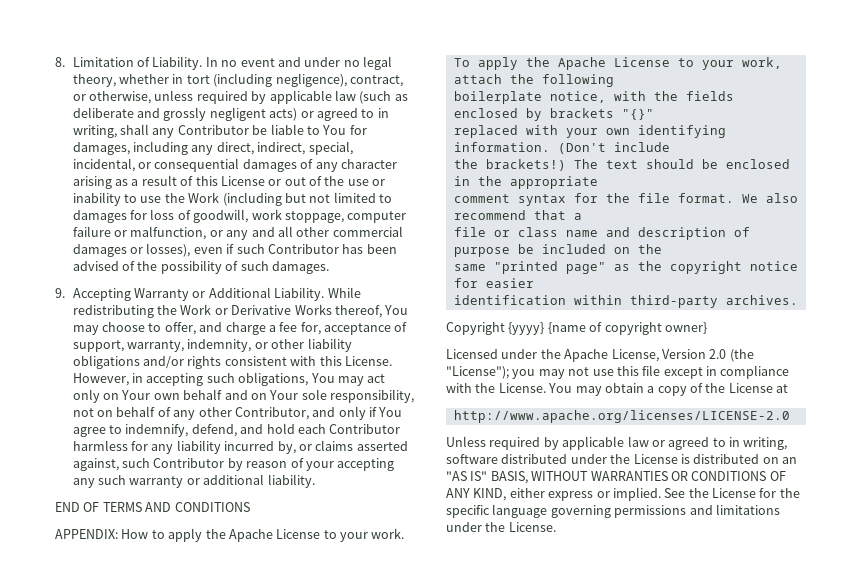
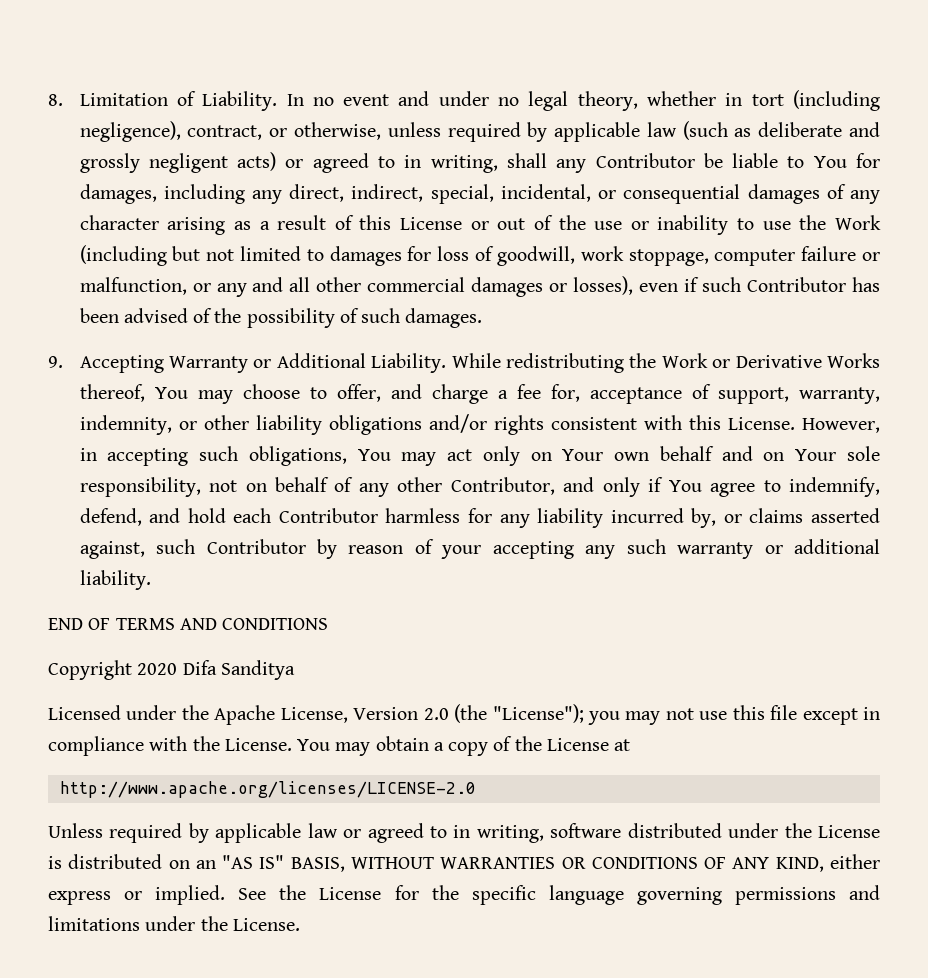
[55,528,405,542] [453,57,782,70] [453,74,614,87] [453,91,734,104] [453,108,654,121] [453,125,726,138] [453,142,670,154] [453,159,790,171] [453,176,598,189] [453,193,798,206] [453,210,582,220] [453,227,750,240] [453,244,662,257] [453,261,798,274] [453,278,534,288] [453,295,798,308] [446,322,707,335] APPENDIX: How to apply the Apache License to your work. // To apply the Apache License to your work, attach the following // boilerplate notice, with the fields enclosed by brackets "{}" // replaced with your own identifying information. (Don't include // the brackets!) The text should be enclosed in the appropriate // comment syntax for the file format. We also recommend that a // file or class name and description of purpose be included on the // same "printed page" as the copyright notice for easier // identification within third-party archives. // Copyright {yyyy} {name of copyright owner} -> [48,660,295,680] Copyright 2020 Difa Sanditya

